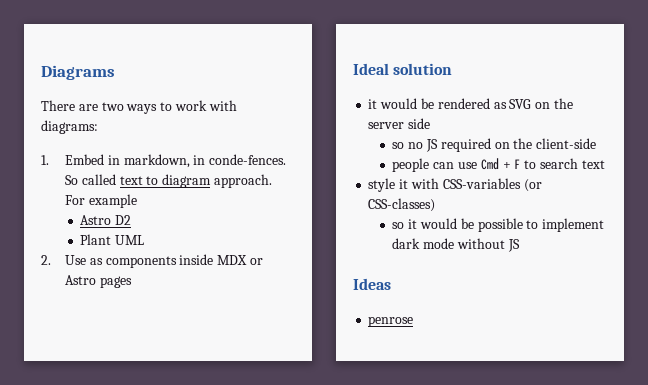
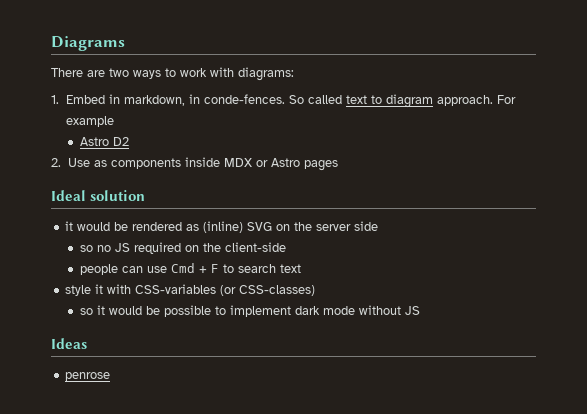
[80,234,145,245] // Plant UML -> (129, 141) none
(507, 105) none -> [203,221,244,233] (inline)

